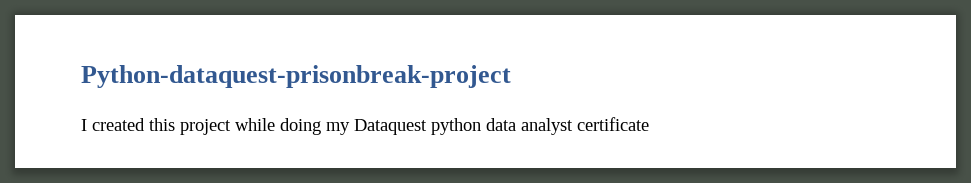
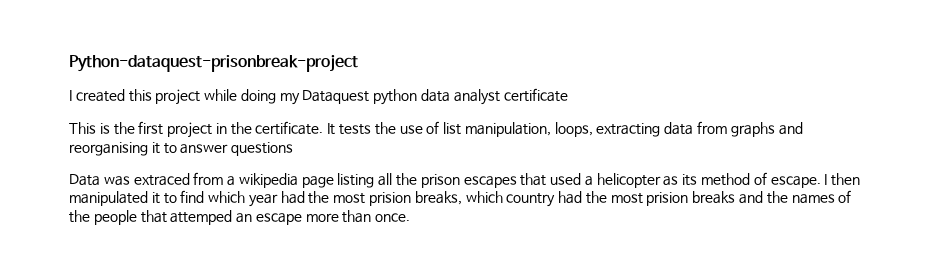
(649, 124) none -> [69,121,803,138] [69,142,294,156] [69,172,861,188] [69,190,852,207] [69,210,411,225] // This is the first project in the certificate. It tests the use of list manipulation, loops, extracting data from graphs and reorganising it to answer questions // Data was extraced from a wikipedia page listing all the prison escapes that used a helicopter as its method of escape. I then manipulated it to find which year had the most prision breaks, which country had the most prision breaks and the names of the people that attemped an escape more than once.

